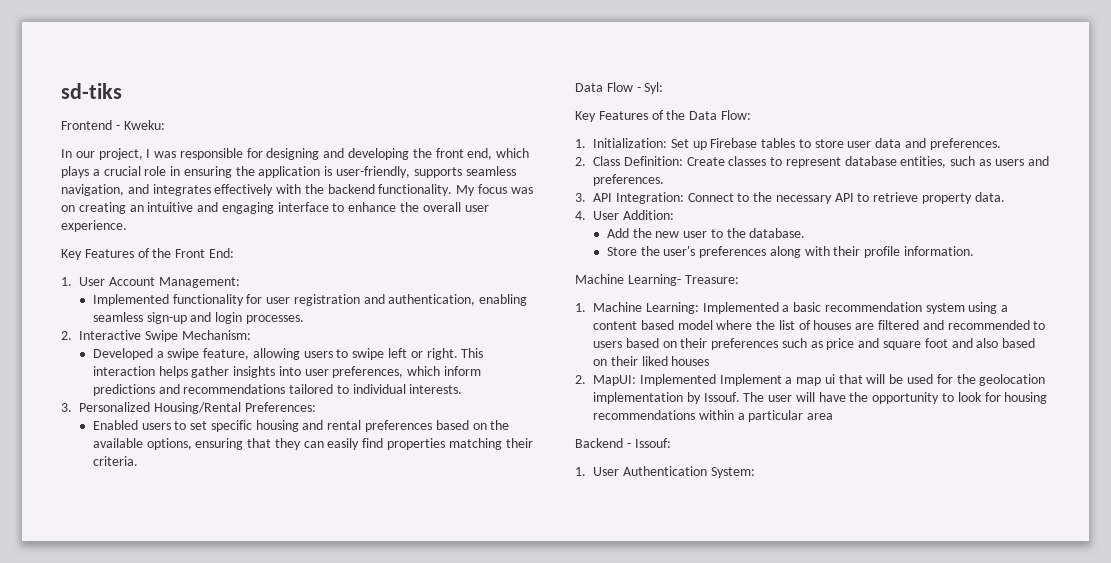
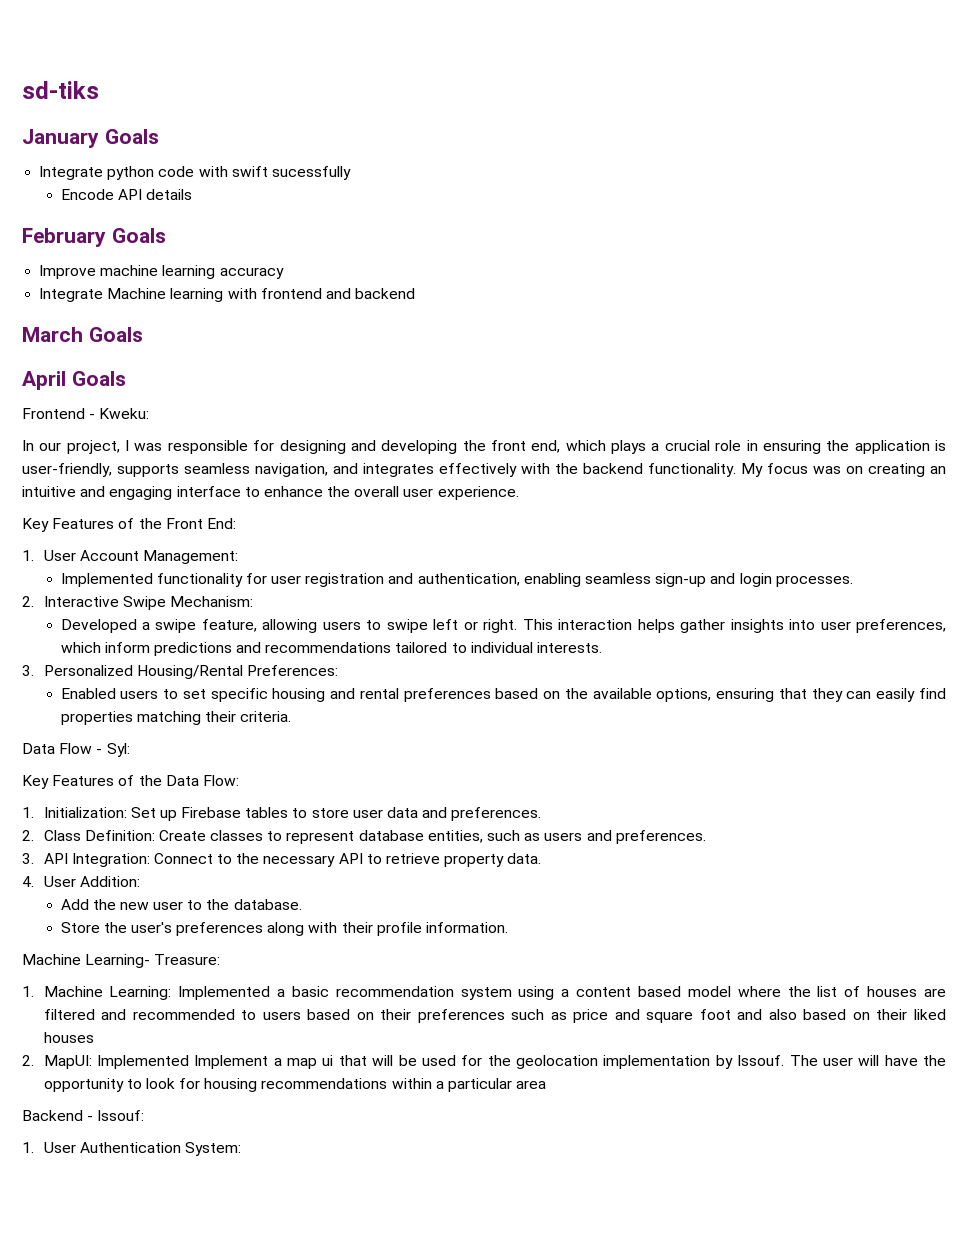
(122, 91) none -> [22,129,159,148] [39,166,351,180] [60,189,192,200] [22,228,166,247] [39,265,284,279] [39,288,416,302] [22,327,143,342] [22,371,126,390] // January Goals // Integrate python code with swift sucessfully // Encode API details // February Goals // Improve machine learning accuracy // Integrate Machine learning with frontend and backend // March Goals // April Goals

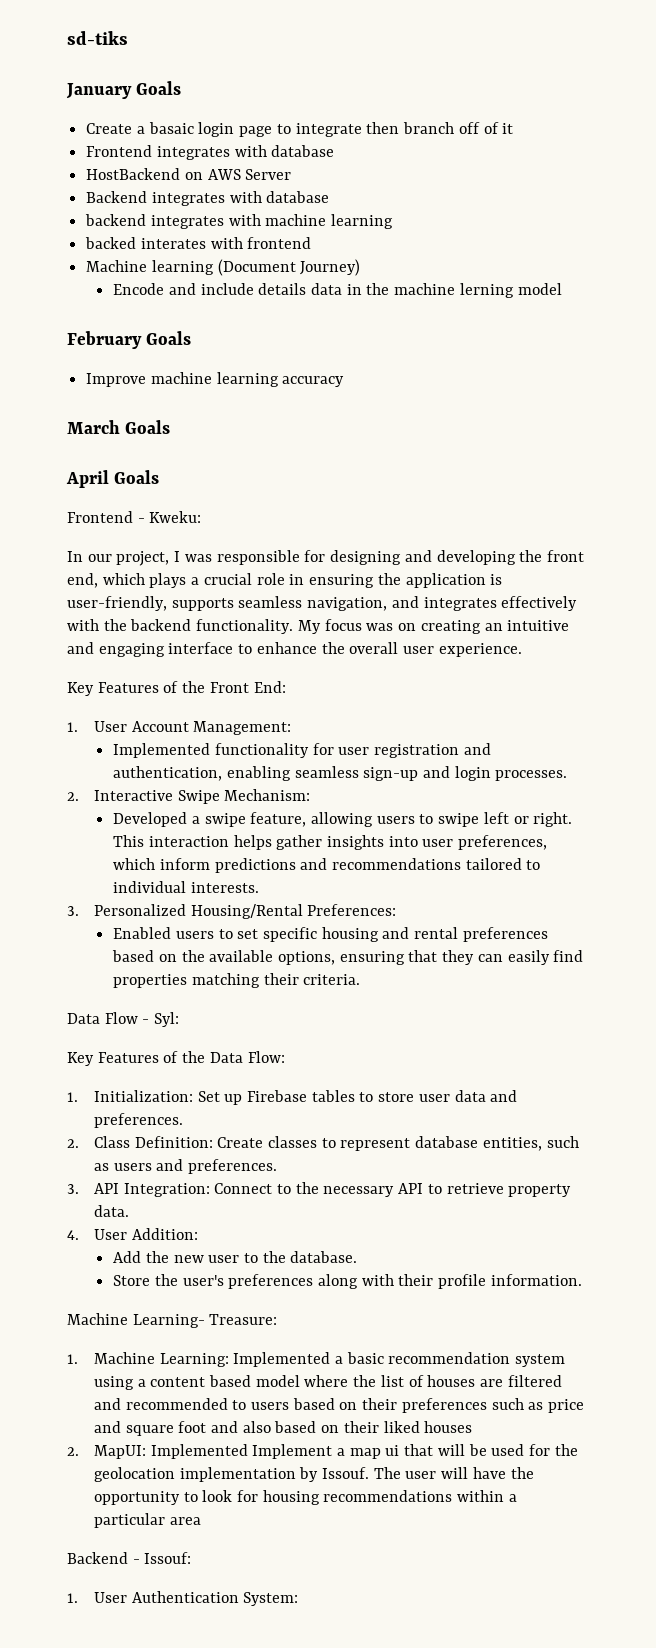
[39,166,351,180] Integrate python code with swift sucessfully -> [86,122,514,137] [86,145,335,160] [86,168,292,180] [86,191,330,206] [85,214,394,229] [85,237,312,249] [86,259,361,276] Create a basaic login page to integrate then branch off of it // Frontend integrates with database // HostBackend on AWS Server // Backend integrates with database // backend integrates with machine learning // backed interates with frontend // Machine learning (Document Journey)
[117,189,142,200] API -> [168,283,254,295] and include
(192, 194) none -> [310,283,562,298] data in the machine lerning model
[39,288,416,302] // Integrate Machine learning with frontend and backend -> (345, 381) none

